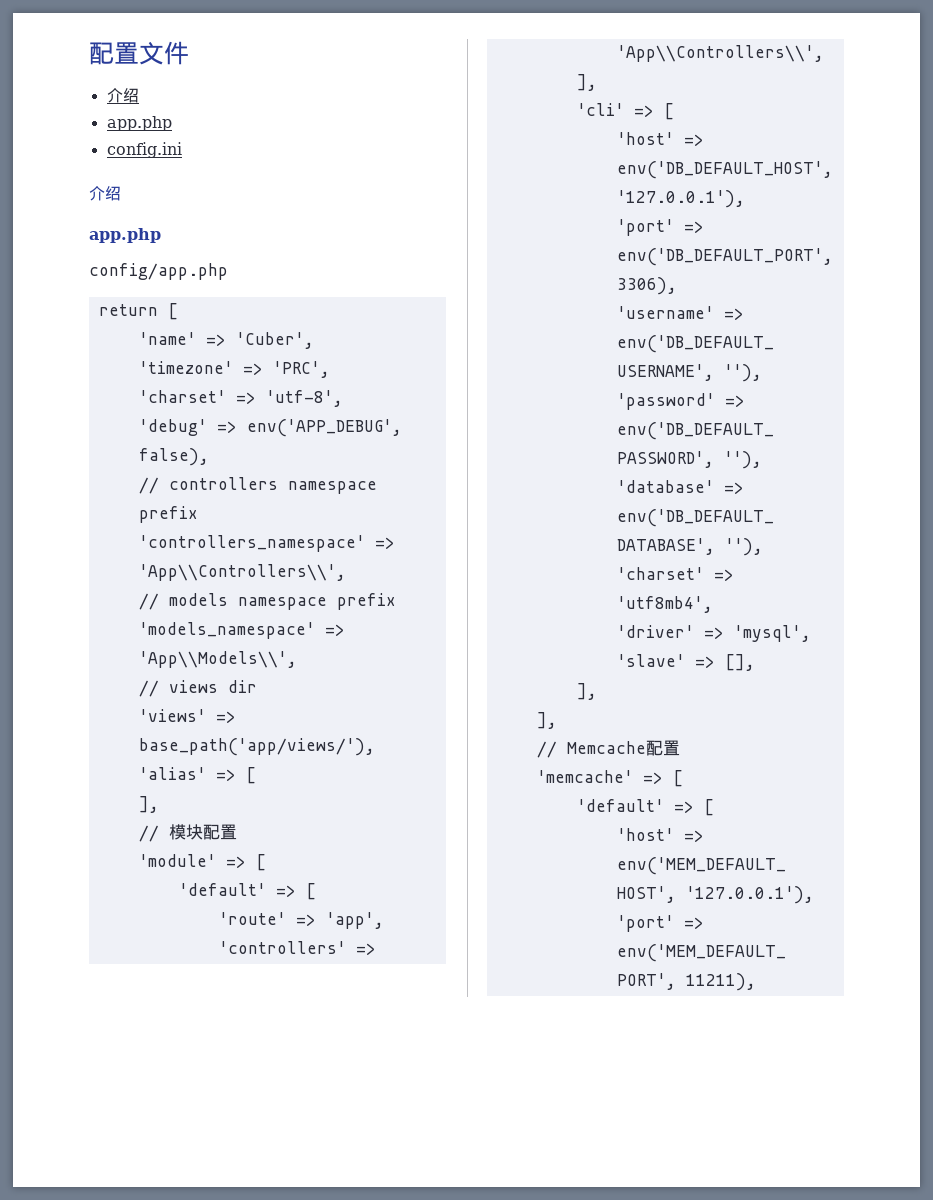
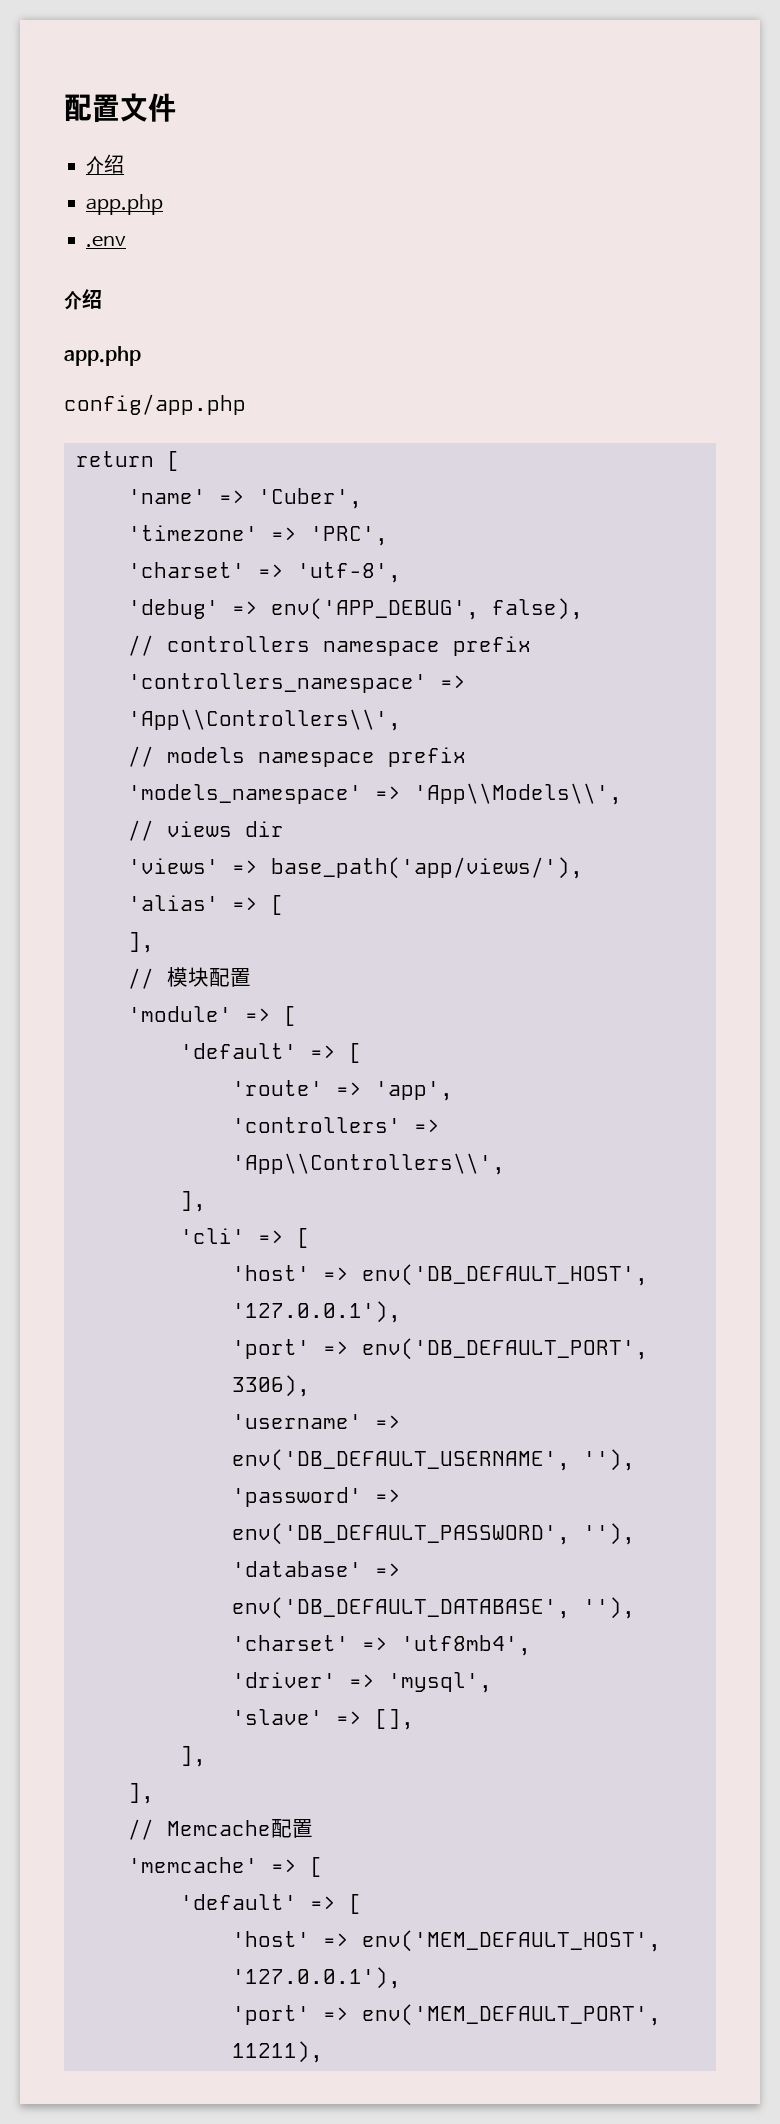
[106,142,182,158] config.ini -> [86,236,126,247] .env

